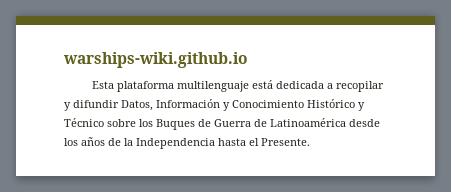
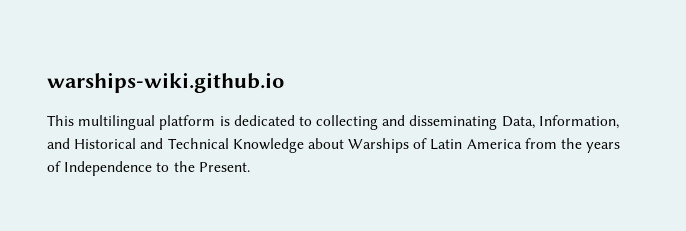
[91,80,384,92] [64,99,365,111] [64,118,380,130] [64,137,310,149] Esta plataforma multilenguaje está dedicada a recopilar y difundir Datos, Información y Conocimiento Histórico y Técnico sobre los Buques de Guerra de Latinoamérica desde los años de la Independencia hasta el Presente. -> [47,115,619,130] [47,138,621,153] [47,161,250,176] This multilingual platform is dedicated to collecting and disseminating Data, Information, and Historical and Technical Knowledge about Warships of Latin America from the years of Independence to the Present.

